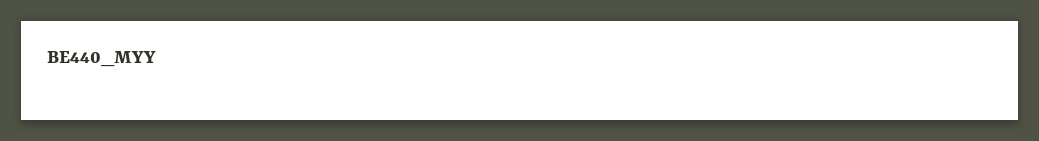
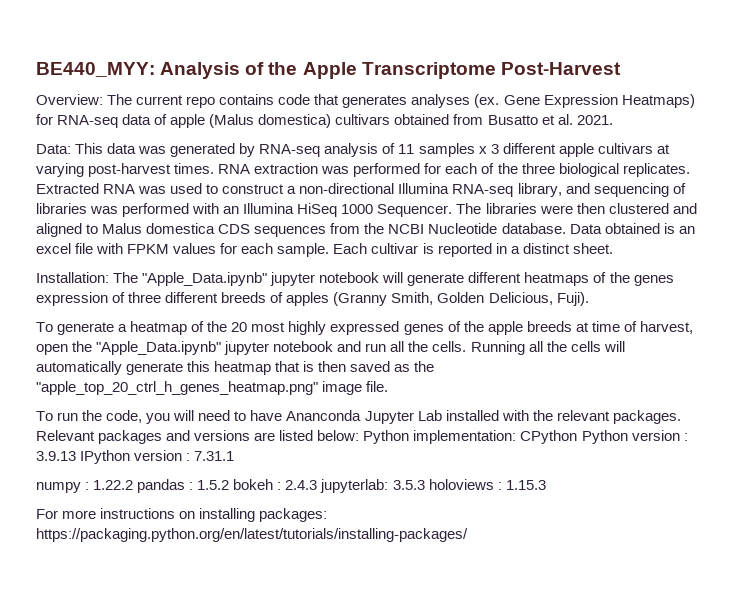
[47,51,156,67] BE440_MYY -> [36,62,621,79] [36,94,695,108] [36,114,613,128] [36,143,670,157] [36,163,690,177] [36,183,686,197] [36,203,697,217] [36,223,695,237] [36,243,613,257] [36,272,674,286] [36,292,589,306] [36,321,693,335] [36,341,625,355] [36,361,435,375] [36,381,389,395] [36,410,681,424] [36,430,688,444] [36,450,235,464] [36,479,546,493] [36,508,328,522] [36,528,468,542] BE440_MYY: Analysis of the Apple Transcriptome Post-Harvest // Overview: The current repo contains code that generates analyses (ex. Gene Expression Heatmaps) for RNA-seq data of apple (Malus domestica) cultivars obtained from Busatto et al. 2021. // Data: This data was generated by RNA-seq analysis of 11 samples x 3 different apple cultivars at varying post-harvest times. RNA extraction was performed for each of the three biological replicates. Extracted RNA was used to construct a non-directional Illumina RNA-seq library, and sequencing of libraries was performed with an Illumina HiSeq 1000 Sequencer. The libraries were then clustered and aligned to Malus domestica CDS sequences from the NCBI Nucleotide database. Data obtained is an excel file with FPKM values for each sample. Each cultivar is reported in a distinct sheet. // Installation: The "Apple_Data.ipynb" jupyter notebook will generate different heatmaps of the genes expression of three different breeds of apples (Granny Smith, Golden Delicious, Fuji). // To generate a heatmap of the 20 most highly expressed genes of the apple breeds at time of harvest, open the "Apple_Data.ipynb" jupyter notebook and run all the cells. Running all the cells will automatically generate this heatmap that is then saved as the "apple_top_20_ctrl_h_genes_heatmap.png" image file. // To run the code, you will need to have Ananconda Jupyter Lab installed with the relevant packages. Relevant packages and versions are listed below: Python implementation: CPython Python version : 3.9.13 IPython version : 7.31.1 // numpy : 1.22.2 pandas : 1.5.2 bokeh : 2.4.3 jupyterlab: 3.5.3 holoviews : 1.15.3 // For more instructions on installing packages: https://packaging.python.org/en/latest/tutorials/installing-packages/

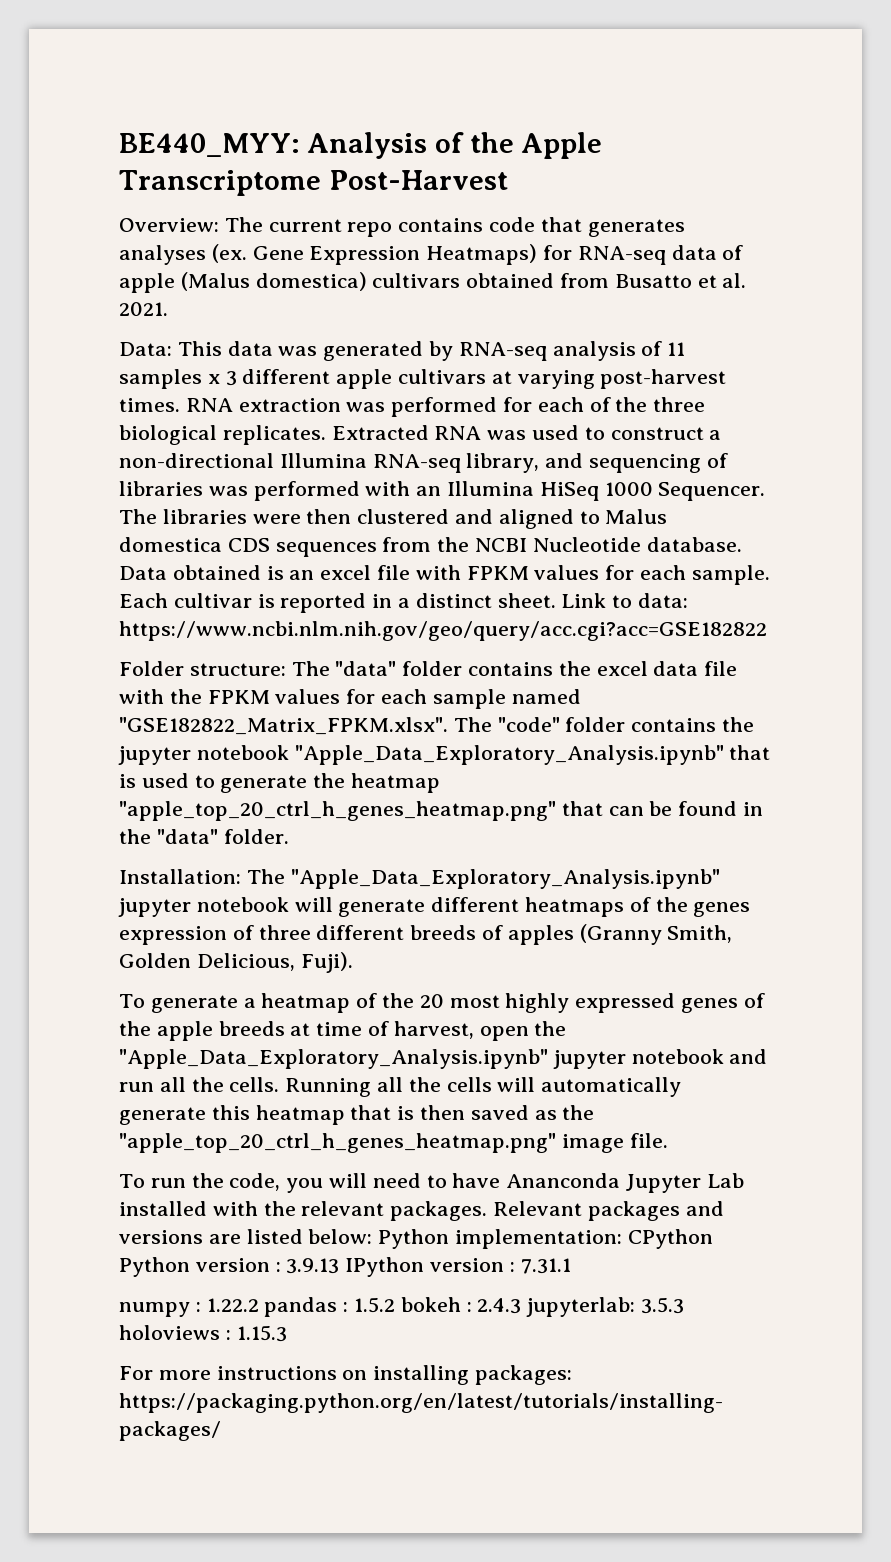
(613, 248) none -> [561,593,689,608] [119,621,767,641] [119,661,738,676] [119,689,581,709] [119,717,755,735] [118,745,771,765] [119,773,441,793] [119,801,764,821] [119,829,289,844] Link to data: https://www.ncbi.nlm.nih.gov/geo/query/acc.cgi?acc=GSE182822 // Folder structure: The "data" folder contains the excel data file with the FPKM values for each sample named "GSE182822_Matrix_FPKM.xlsx". The "code" folder contains the jupyter notebook "Apple_Data_Exploratory_Analysis.ipynb" that is used to generate the heatmap "apple_top_20_ctrl_h_genes_heatmap.png" that can be found in the "data" folder.
[142,272,268,286] "Apple_Data.ipynb" -> [290,869,720,889] "Apple_Data_Exploratory_Analysis.ipynb"
[96,341,222,355] "Apple_Data.ipynb" -> [119,1049,548,1069] "Apple_Data_Exploratory_Analysis.ipynb"

